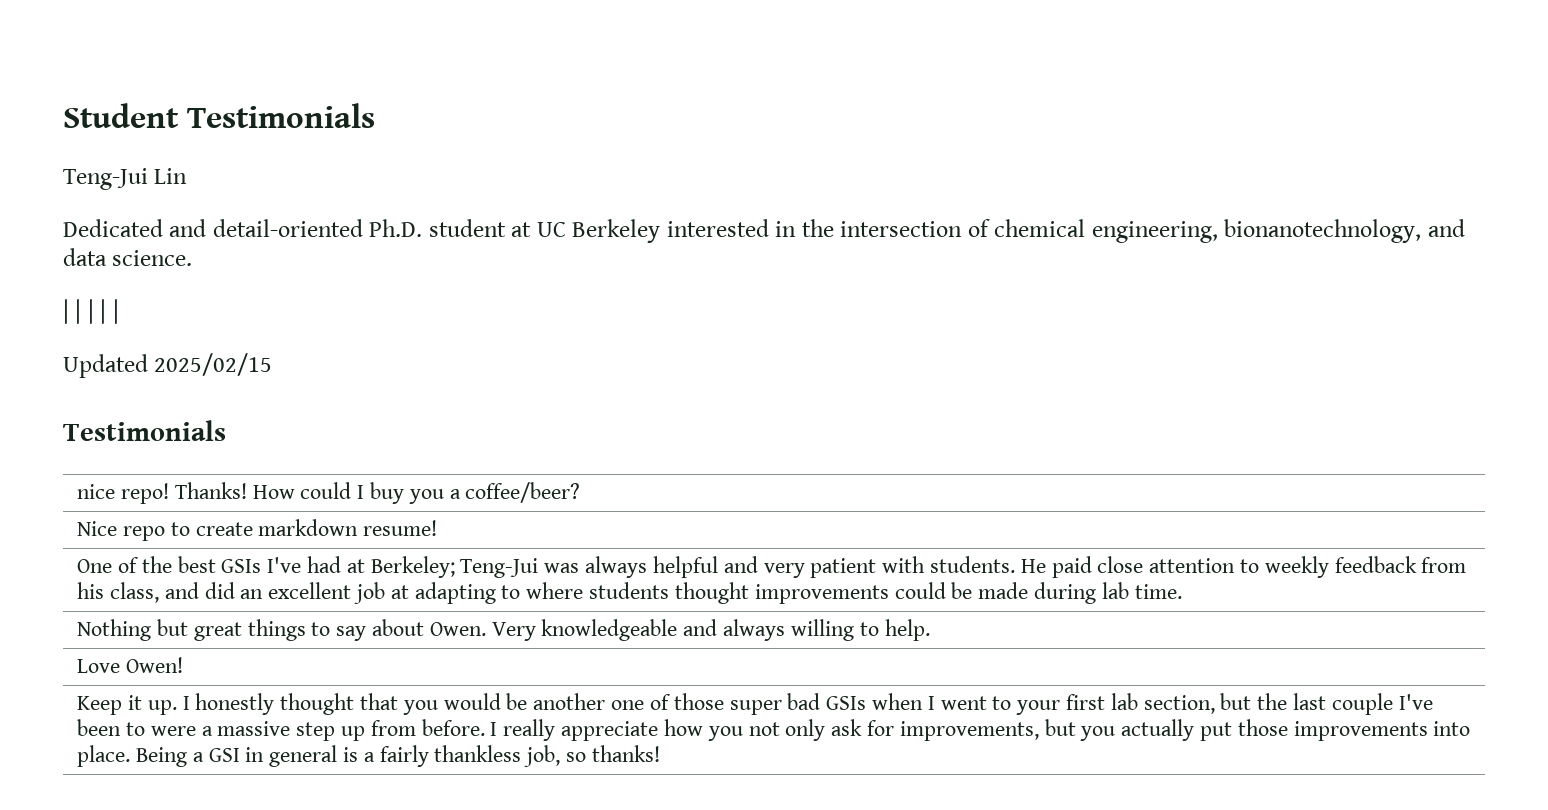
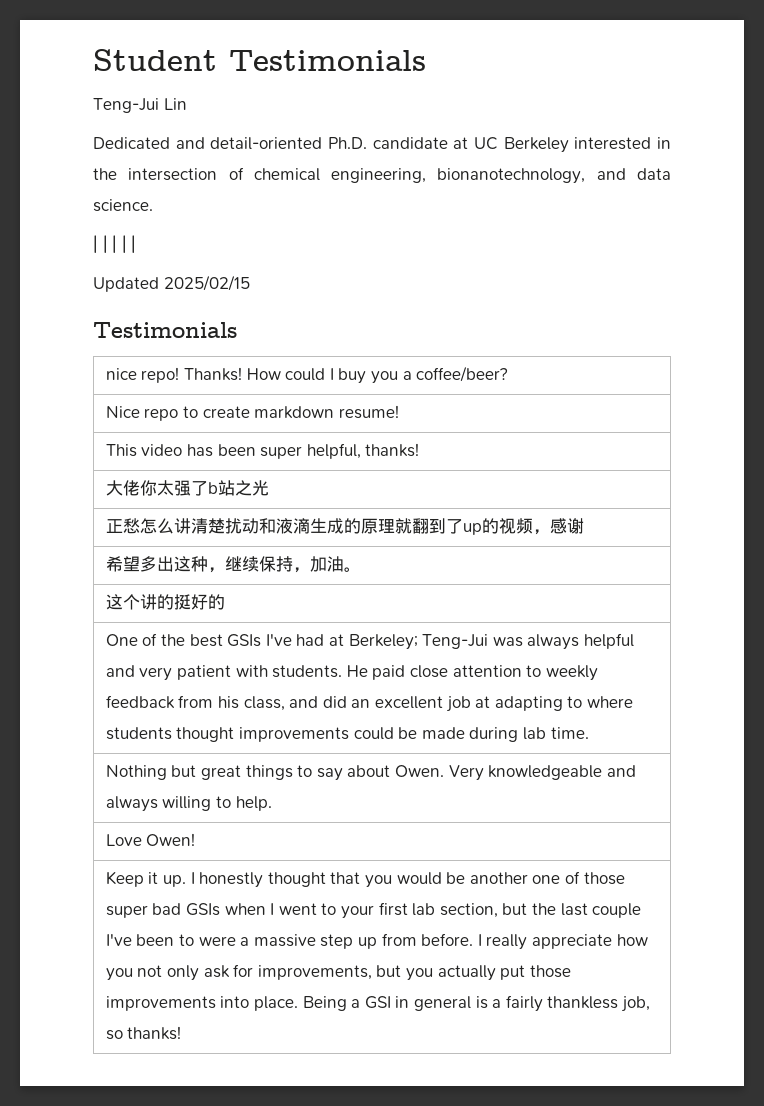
[428,219,506,237] student -> [372,137,448,149] candidate
(438, 528) none -> [105,443,420,459] [105,480,269,496] [105,518,584,535] [105,556,361,573] [105,594,225,610] // This video has been super helpful, thanks! // 大佬你太强了b站之光 // 正愁怎么讲清楚扰动和液滴生成的原理就翻到了up的视频，感谢 // 希望多出这种，继续保持，加油。 // 这个讲的挺好的

